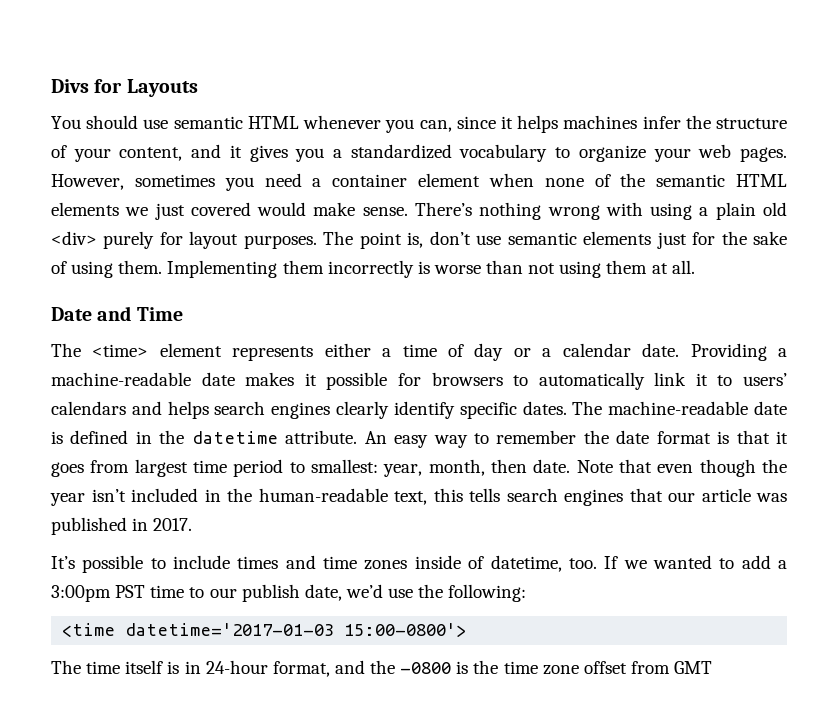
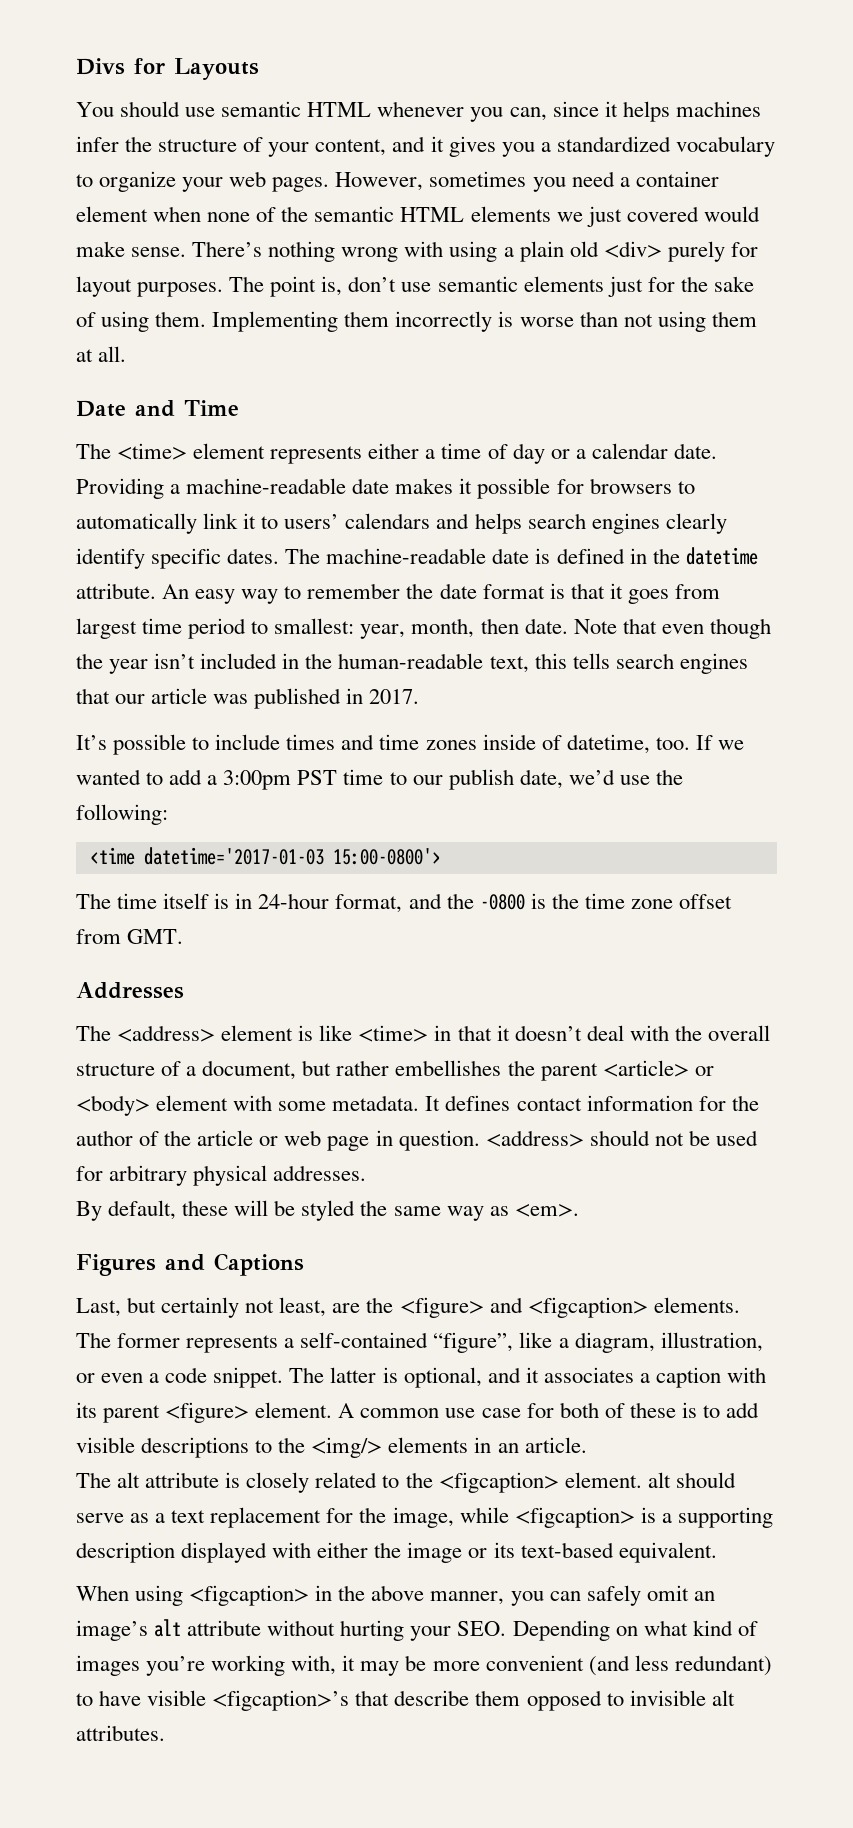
[674,661,713,674] GMT -> [127,929,184,944] [76,982,184,999] [76,1025,770,1042] [76,1060,714,1081] [76,1095,759,1116] [76,1130,758,1151] [76,1165,367,1186] [76,1200,579,1221] [76,1253,304,1276] [76,1297,740,1318] [76,1332,763,1353] [76,1367,767,1388] [76,1402,760,1423] [76,1437,587,1458] [76,1472,736,1493] [76,1507,773,1528] [76,1542,717,1563] [76,1585,715,1606] [76,1619,758,1641] [76,1655,772,1676] [76,1690,735,1711] [76,1725,165,1741] GMT. // Addresses // The <address> element is like <time> in that it doesn’t deal with the overall structure of a document, but rather embellishes the parent <article> or <body> element with some metadata. It defines contact information for the author of the article or web page in question. <address> should not be used for arbitrary physical addresses. // By default, these will be styled the same way as <em>. // Figures and Captions // Last, but certainly not least, are the <figure> and <figcaption> elements. The former represents a self-contained “figure”, like a diagram, illustration, or even a code snippet. The latter is optional, and it associates a caption with its parent <figure> element. A common use case for both of these is to add visible descriptions to the <img/> elements in an article. // The alt attribute is closely related to the <figcaption> element. alt should serve as a text replacement for the image, while <figcaption> is a supporting description displayed with either the image or its text-based equivalent. // When using <figcaption> in the above manner, you can safely omit an image’s alt attribute without hurting your SEO. Depending on what kind of images you’re working with, it may be more convenient (and less redundant) to have visible <figcaption>’s that describe them opposed to invisible alt attributes.

